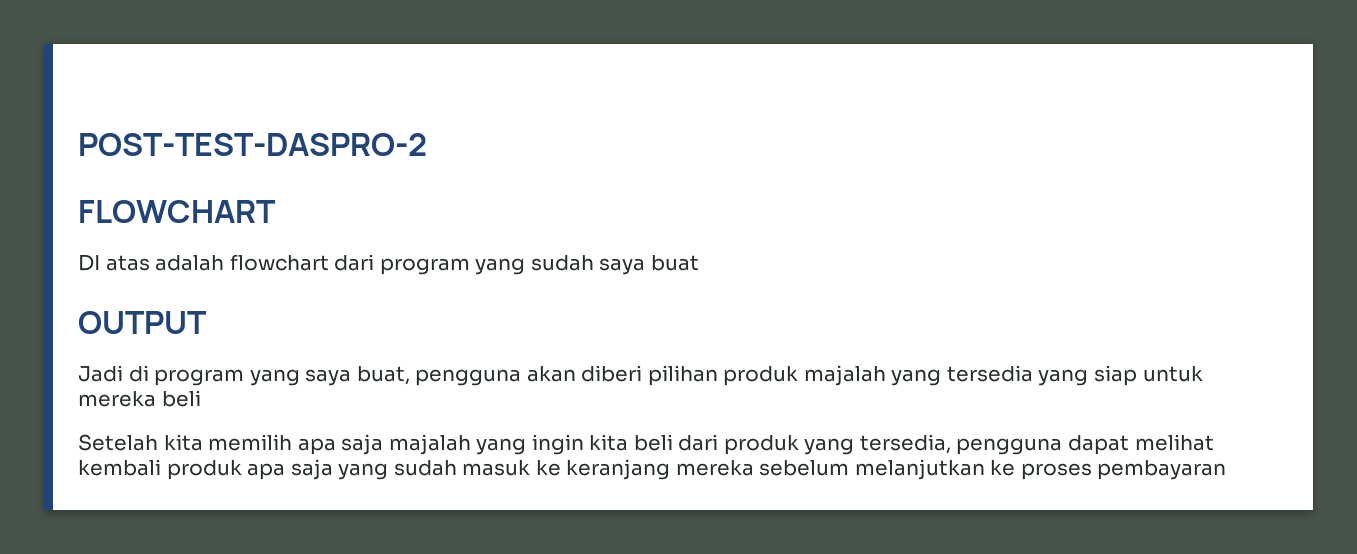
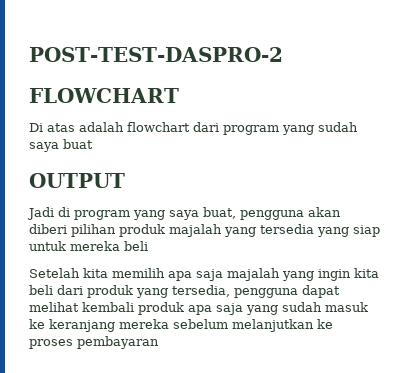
[78,254,100,271] DI -> [29,123,43,132] Di

